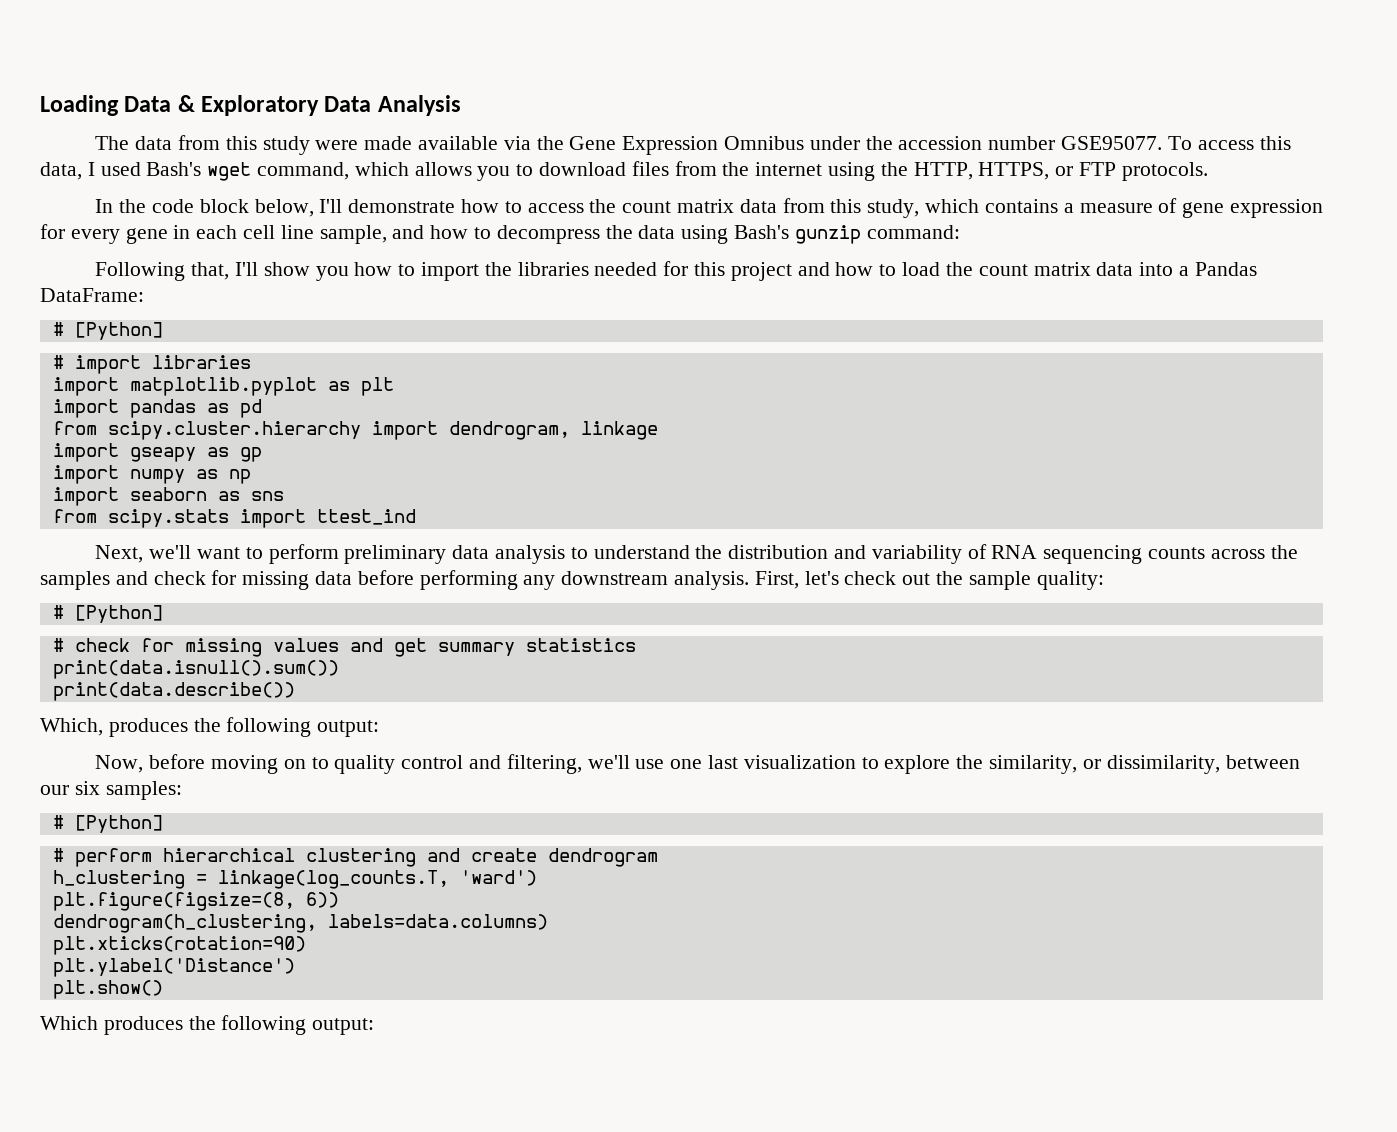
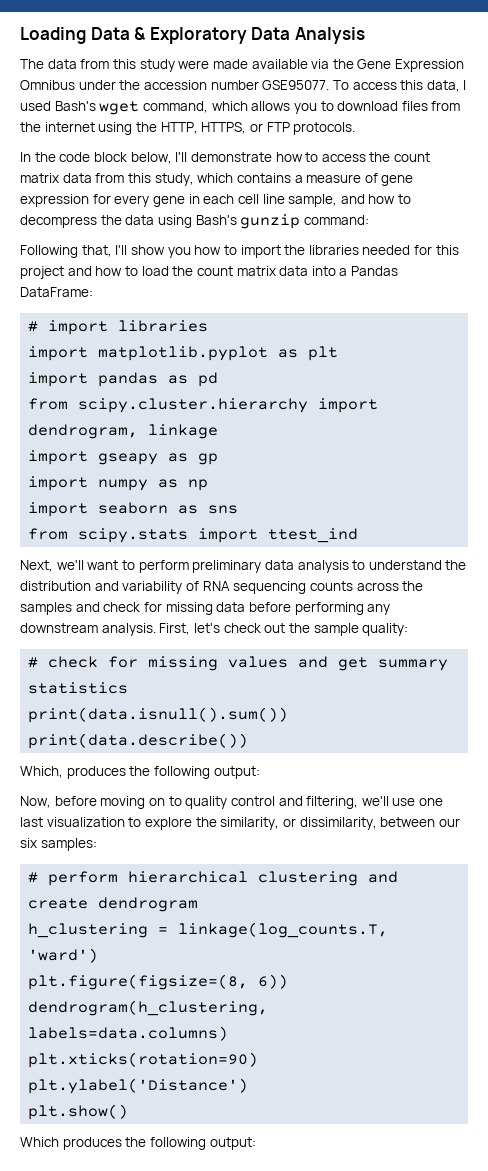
[52,322,163,340] // # [Python] -> (93, 292) none
[52,605,163,623] // # [Python] -> (409, 629) none
[52,815,163,833] // # [Python] -> (97, 844) none

